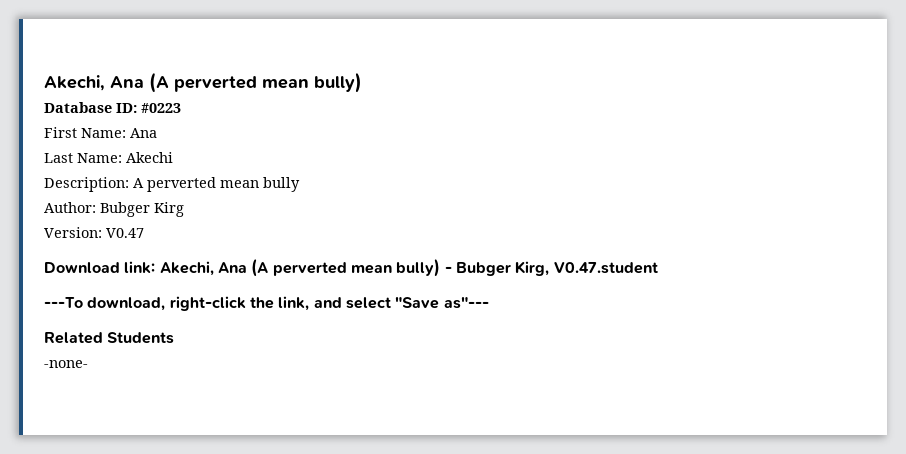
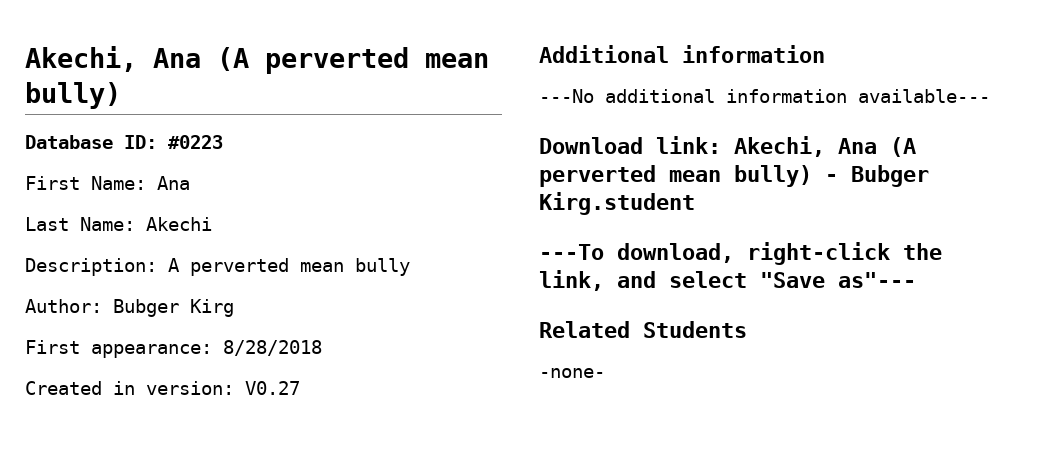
[44,227,144,238] Version: V0.47 -> [25,340,322,358] [25,381,300,395] [539,45,825,63] [539,89,990,103] First appearance: 8/28/2018 // Created in version: V0.27 // Additional information // ---No additional information available---
[515,261,658,276] Kirg, V0.47.student -> [539,192,695,215] Kirg.student

